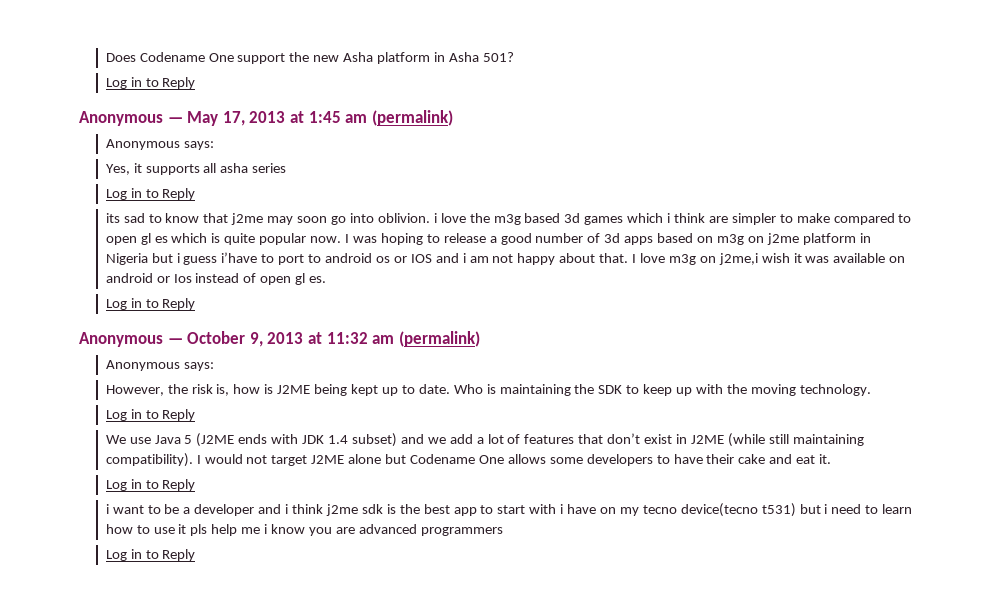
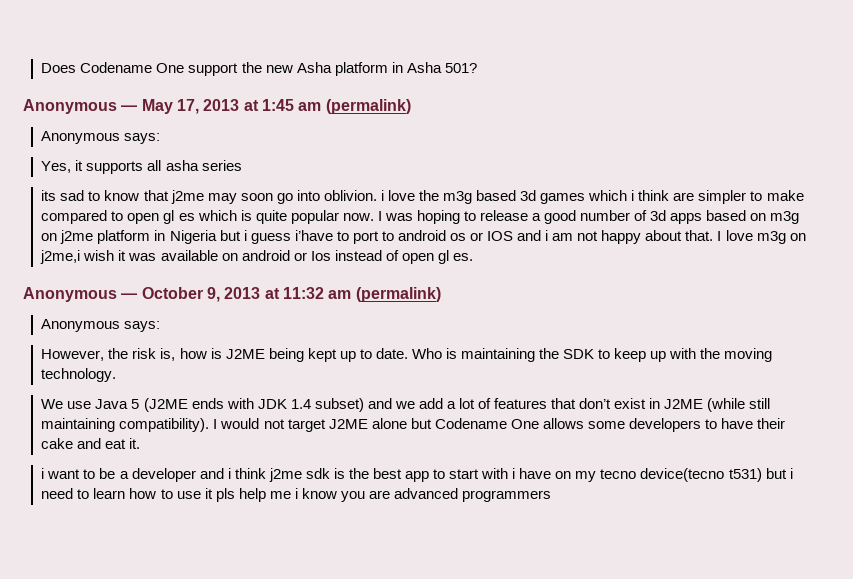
[105,77,196,89] // Log in to Reply -> (477, 68) none
[105,188,196,200] // Log in to Reply -> (242, 165) none
[105,298,196,310] // Log in to Reply -> (473, 257) none
[105,409,196,421] // Log in to Reply -> (117, 375) none
[105,479,196,491] // Log in to Reply -> (141, 443) none
[105,549,196,561] // Log in to Reply -> (552, 496) none

